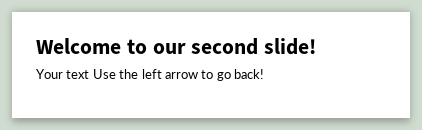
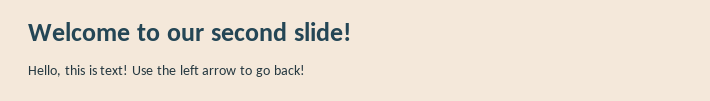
[36,69,90,79] Your text -> [28,65,129,77] Hello, this is text!

